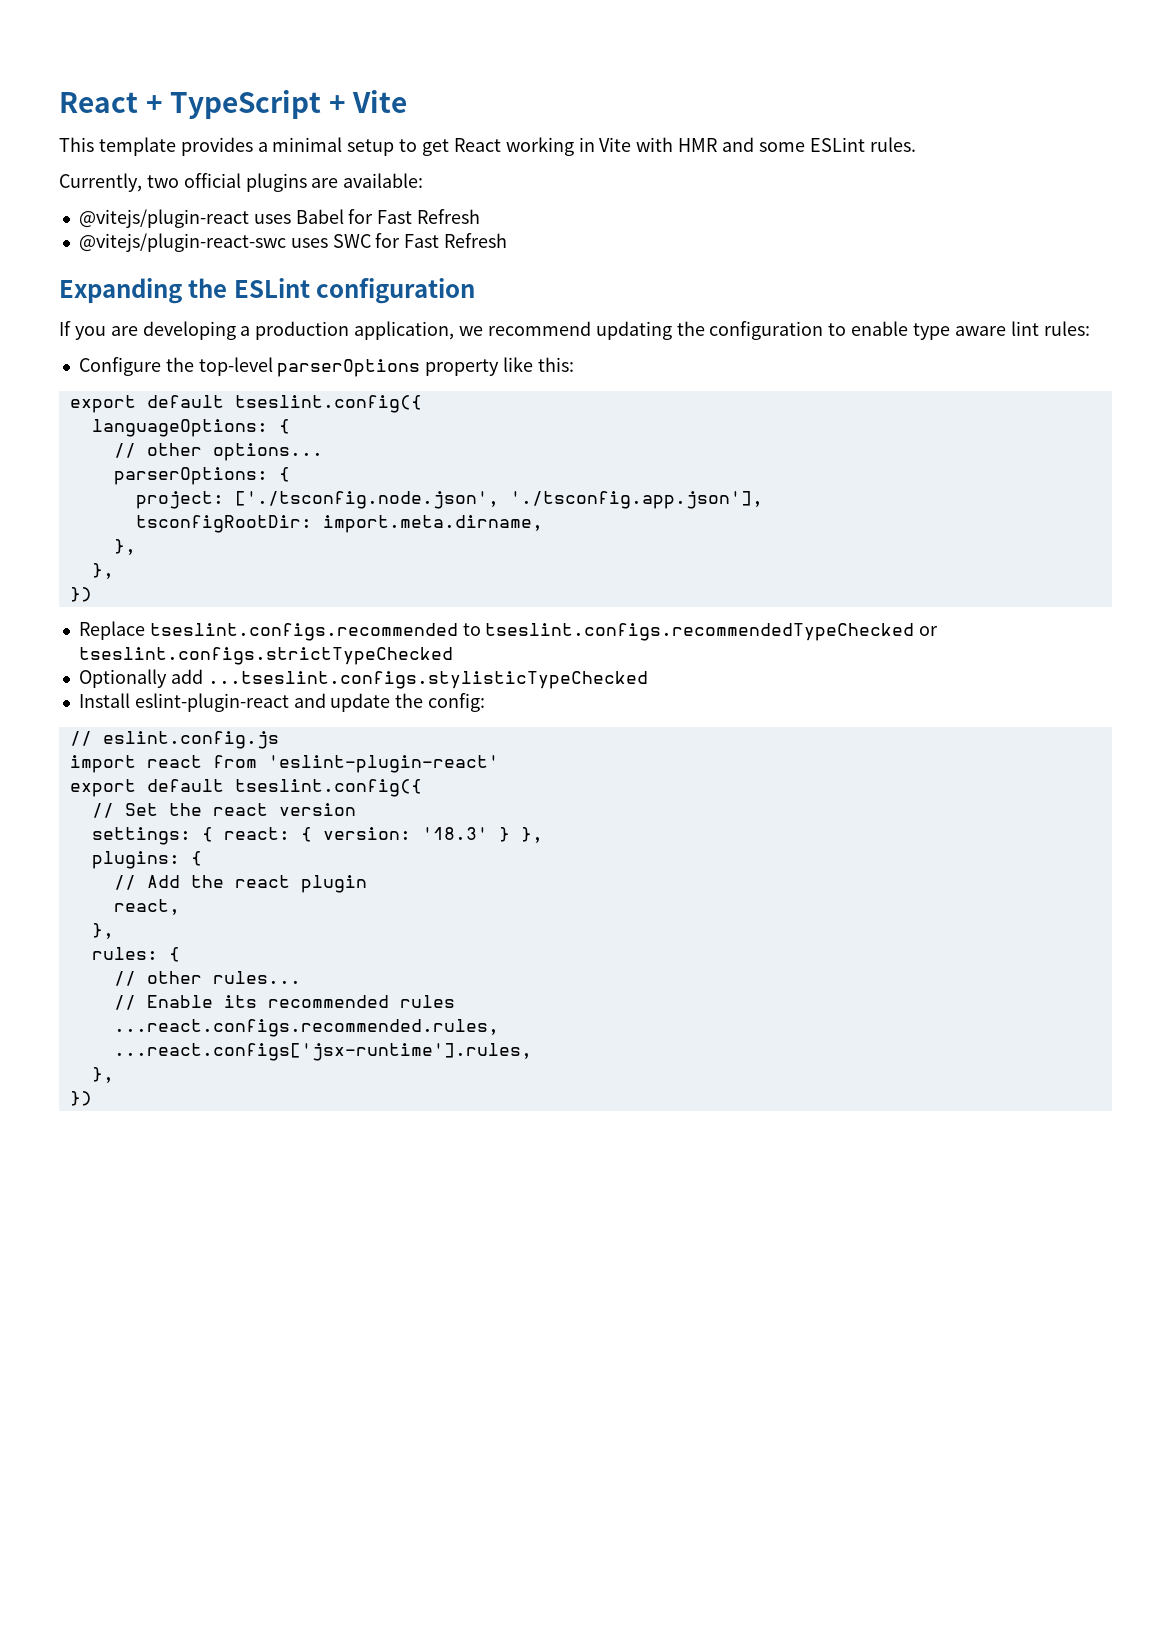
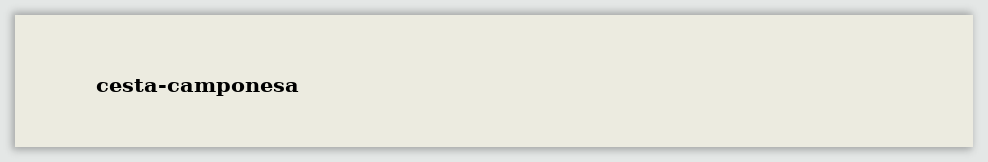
[59,90,408,119] [59,137,916,156] [59,173,424,192] [78,209,481,228] [78,233,508,252] [59,278,476,304] [59,321,1090,340] [78,357,574,377] [69,395,422,413] [91,419,290,437] [113,443,323,461] [113,467,290,485] [135,491,763,509] [135,515,543,533] [113,539,136,555] [91,563,114,579] [69,587,92,602] [78,621,939,641] [78,647,453,665] [78,669,648,689] [78,693,486,712] [69,731,279,749] [69,755,499,773] [69,779,422,797] [91,803,356,818] [91,827,543,845] [91,851,202,869] [113,875,367,893] [113,899,180,915] [91,923,114,939] [91,947,180,962] [113,971,301,986] [113,995,455,1010] [113,1019,499,1037] [113,1043,532,1061] [91,1067,114,1083] [69,1091,92,1106] React + TypeScript + Vite // This template provides a minimal setup to get React working in Vite with HMR and some ESLint rules. // Currently, two official plugins are available: // @vitejs/plugin-react uses Babel for Fast Refresh // @vitejs/plugin-react-swc uses SWC for Fast Refresh // Expanding the ESLint configuration // If you are developing a production application, we recommend updating the configuration to enable type aware lint rules: // Configure the top-level parserOptions property like this: // export default tseslint.config({ // languageOptions: { // // other options... // parserOptions: { // project: ['./tsconfig.node.json', './tsconfig.app.json'], // tsconfigRootDir: import.meta.dirname, // }, // }, // }) // Replace tseslint.configs.recommended to tseslint.configs.recommendedTypeChecked or tseslint.configs.strictTypeChecked // Optionally add ...tseslint.configs.stylisticTypeChecked // Install eslint-plugin-react and update the config: // // eslint.config.js // import react from 'eslint-plugin-react' // export default tseslint.config({ // // Set the react version // settings: { react: { version: '18.3' } }, // plugins: { // // Add the react plugin // react, // }, // rules: { // // other rules... // // Enable its recommended rules // ...react.configs.recommended.rules, // ...react.configs['jsx-runtime'].rules, // }, // }) -> [96,79,299,96] cesta-camponesa

